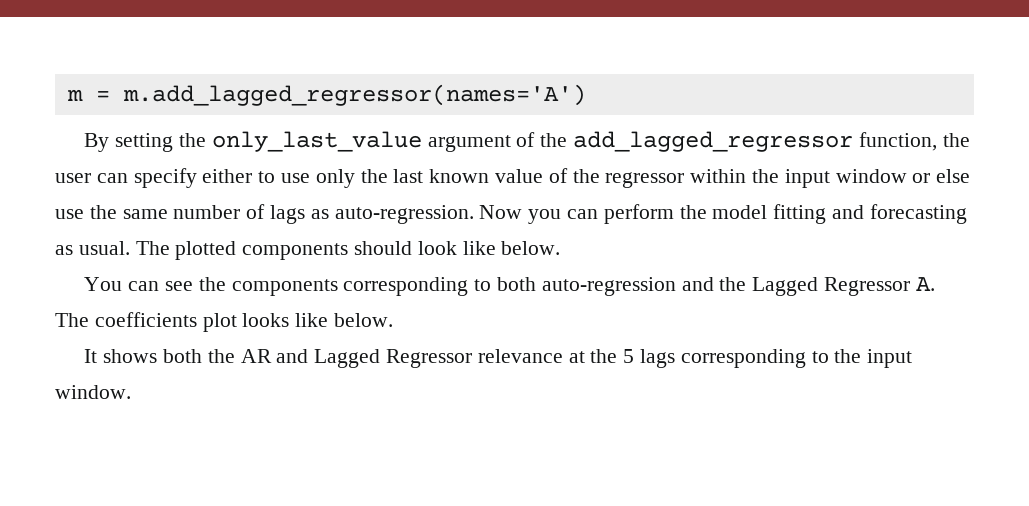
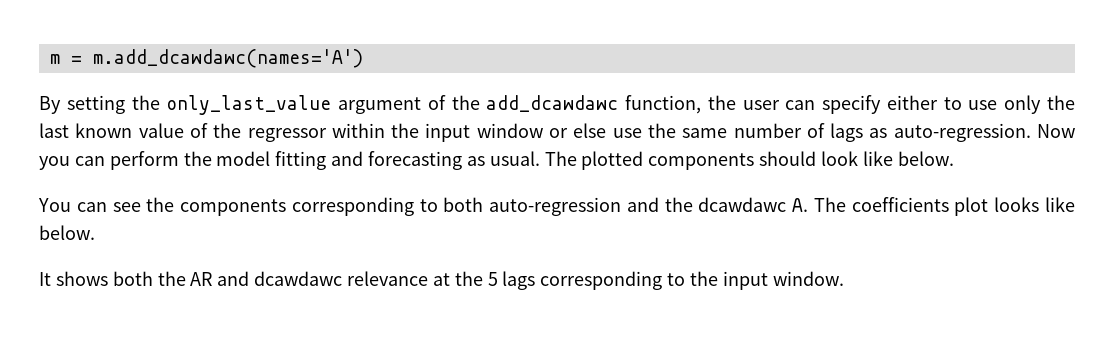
[122,84,586,106] m.add_lagged_regressor(names='A') -> [92,49,363,68] m.add_dcawdawc(names='A')
[573,131,854,152] add_lagged_regressor -> [486,95,619,112] add_dcawdawc
[752,277,911,296] Lagged Regressor -> [698,197,787,212] dcawdawc
[314,349,473,368] Lagged Regressor -> [254,271,343,286] dcawdawc

